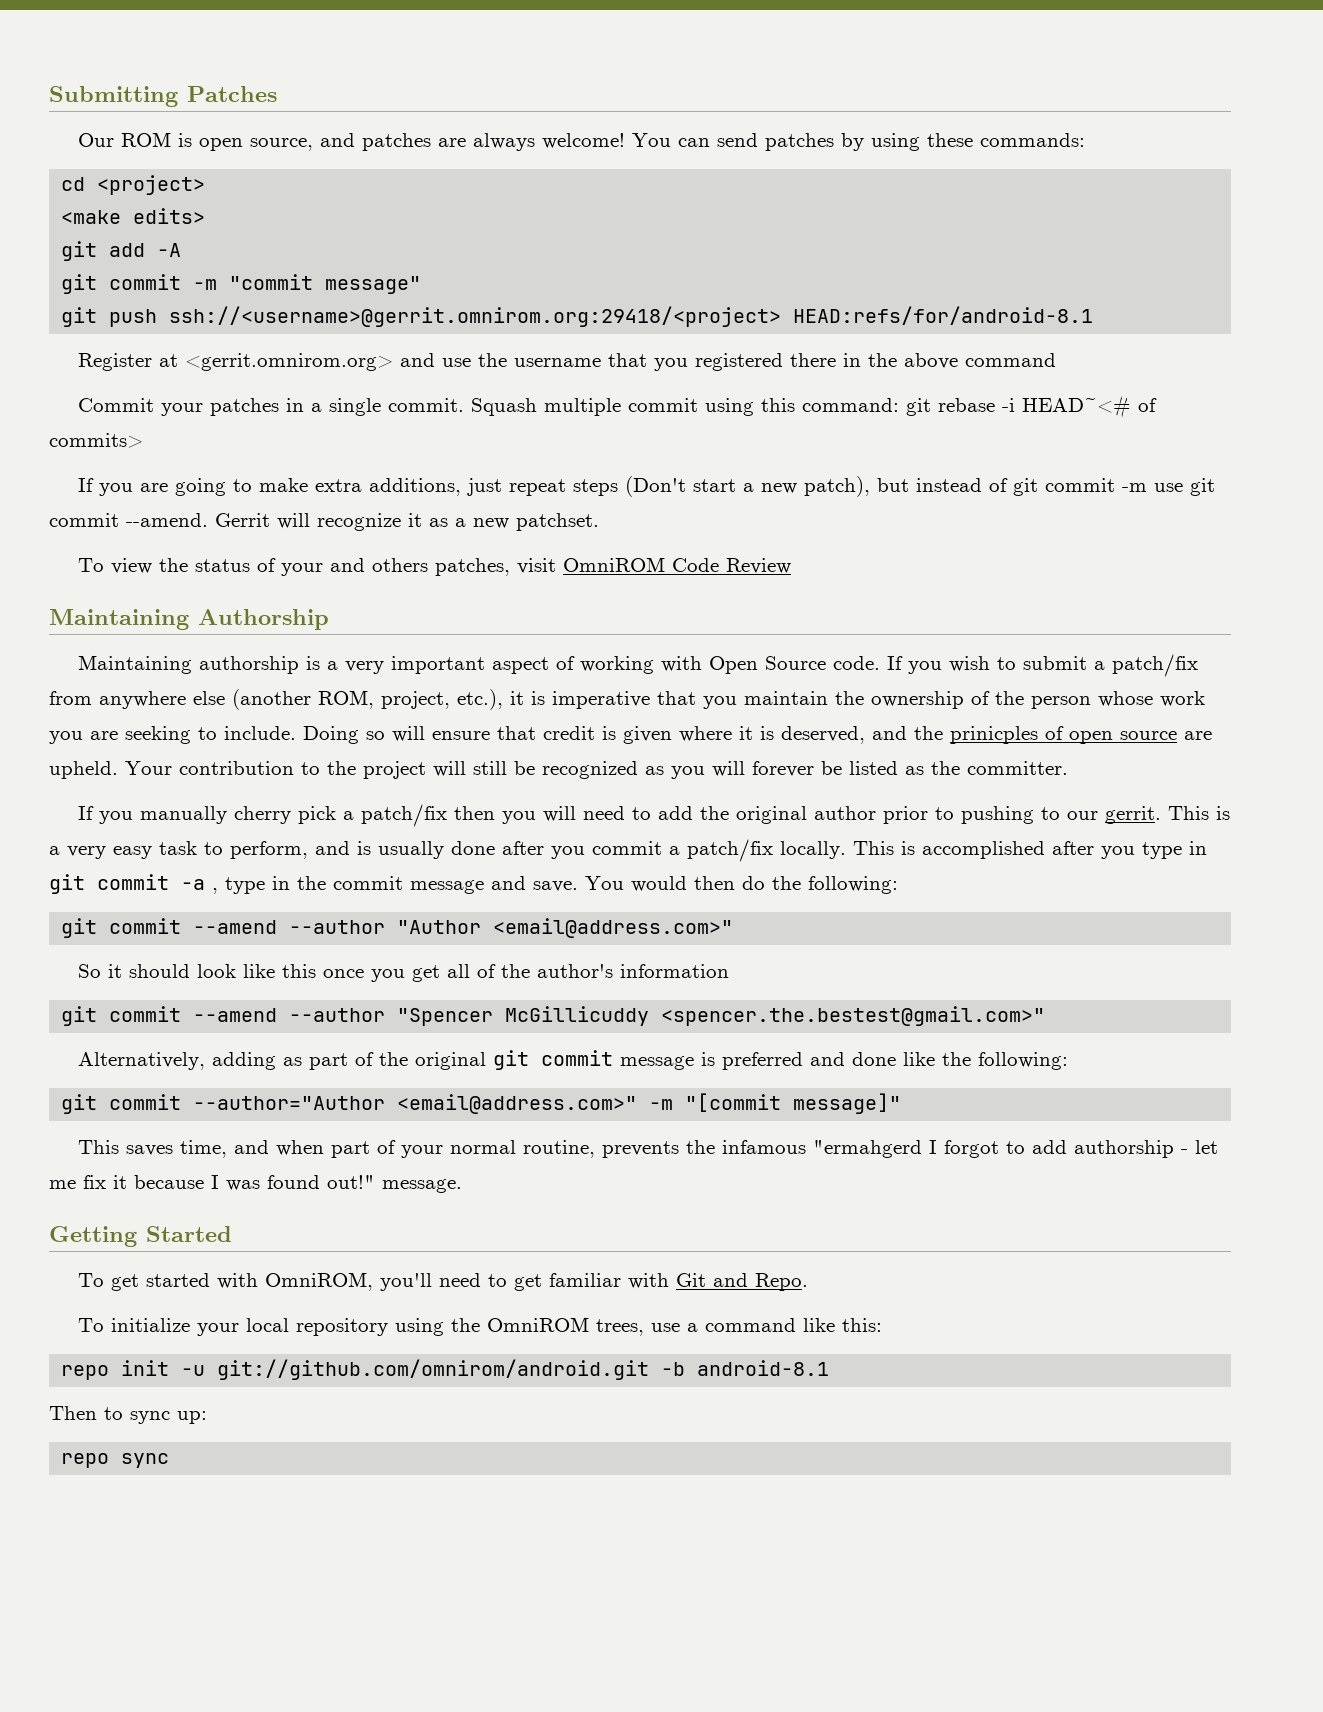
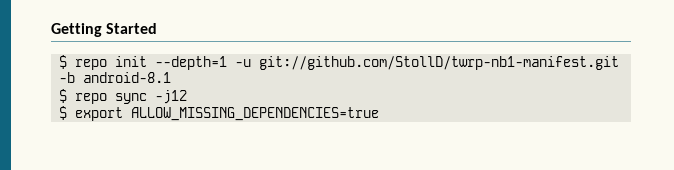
[49,86,277,107] [77,132,1085,151] [61,175,206,195] [61,208,206,224] [61,241,182,261] [61,274,422,294] [61,306,1094,327] [77,353,1056,371] [77,395,1157,418] [49,433,143,448] [77,476,1215,497] [49,513,599,531] [77,557,791,576] [49,609,329,630] [77,654,1198,677] [49,689,1205,710] [49,726,1212,744] [49,761,1068,779] [77,804,1230,827] [49,839,1207,862] [49,874,898,894] [61,918,734,938] [77,964,729,982] [61,1006,1046,1026] [77,1050,1068,1070] [61,1093,902,1114] [77,1140,1218,1158] [49,1175,462,1193] [49,1226,232,1247] [77,1272,808,1291] [77,1317,882,1336] [61,1359,830,1380] [49,1406,207,1424] [61,1453,170,1468] Submitting Patches // Our ROM is open source, and patches are always welcome! You can send patches by using these commands: // cd <project> // <make edits> // git add -A // git commit -m "commit message" // git push ssh://<username>@gerrit.omnirom.org:29418/<project> HEAD:refs/for/android-8.1 // Register at <gerrit.omnirom.org> and use the username that you registered there in the above command // Commit your patches in a single commit. Squash multiple commit using this command: git rebase -i HEAD~<# of commits> // If you are going to make extra additions, just repeat steps (Don't start a new patch), but instead of git commit -m use git commit --amend. Gerrit will recognize it as a new patchset. // To view the status of your and others patches, visit OmniROM Code Review // Maintaining Authorship // Maintaining authorship is a very important aspect of working with Open Source code. If you wish to submit a patch/fix from anywhere else (another ROM, project, etc.), it is imperative that you maintain the ownership of the person whose work you are seeking to include. Doing so will ensure that credit is given where it is deserved, and the prinicples of open source are upheld. Your contribution to the project will still be recognized as you will forever be listed as the committer. // If you manually cherry pick a patch/fix then you will need to add the original author prior to pushing to our gerrit. This is a very easy task to perform, and is usually done after you commit a patch/fix locally. This is accomplished after you type in git commit -a , type in the commit message and save. You would then do the following: // git commit --amend --author "Author <email@address.com>" // So it should look like this once you get all of the author's information // git commit --amend --author "Spencer McGillicuddy <spencer.the.bestest@gmail.com>" // Alternatively, adding as part of the original git commit message is preferred and done like the following: // git commit --author="Author <email@address.com>" -m "[commit message]" // This saves time, and when part of your normal routine, prevents the infamous "ermahgerd I forgot to add authorship - let me fix it because I was found out!" message. // Getting Started // To get started with OmniROM, you'll need to get familiar with Git and Repo. // To initialize your local repository using the OmniROM trees, use a command like this: // repo init -u git://github.com/omnirom/android.git -b android-8.1 // Then to sync up: // repo sync -> [51,23,158,37] [59,55,620,70] [59,72,172,83] [59,89,188,104] [59,106,380,121] Getting Started // $ repo init --depth=1 -u git://github.com/StollD/twrp-nb1-manifest.git -b android-8.1 // $ repo sync -j12 // $ export ALLOW_MISSING_DEPENDENCIES=true

